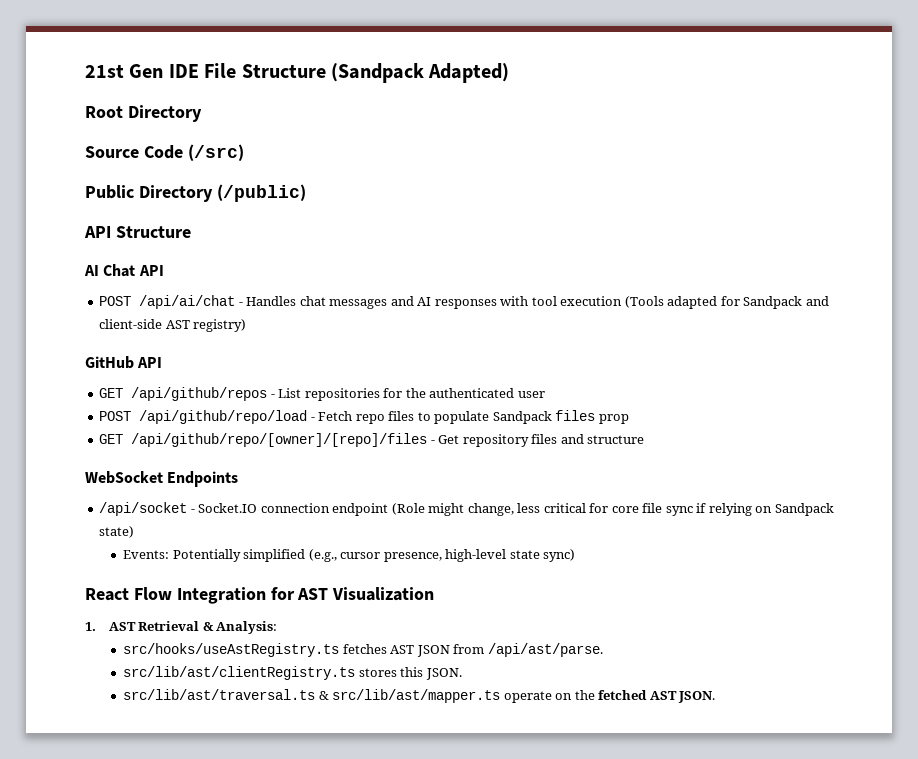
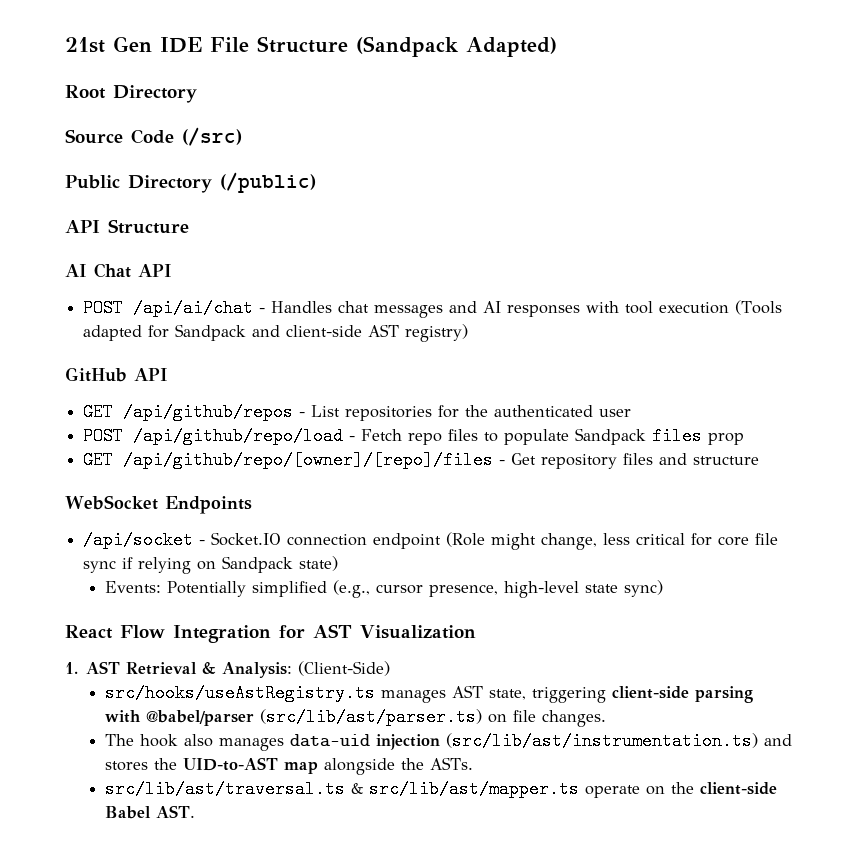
(278, 627) none -> [298,661,391,676] (Client-Side)
[342,643,603,657] [123,666,462,680] fetches AST JSON from /api/ast/parse. // src/lib/ast/clientRegistry.ts stores this JSON. -> [380,685,753,703] [104,708,606,727] [104,732,792,751] [104,757,473,775] manages AST state, triggering client-side parsing with @babel/parser (src/lib/ast/parser.ts) on file changes. // The hook also manages data-uid injection (src/lib/ast/instrumentation.ts) and stores the UID-to-AST map alongside the ASTs.
[598,690,716,703] fetched AST JSON. -> [699,782,777,795] [104,805,195,819] client-side Babel AST.

